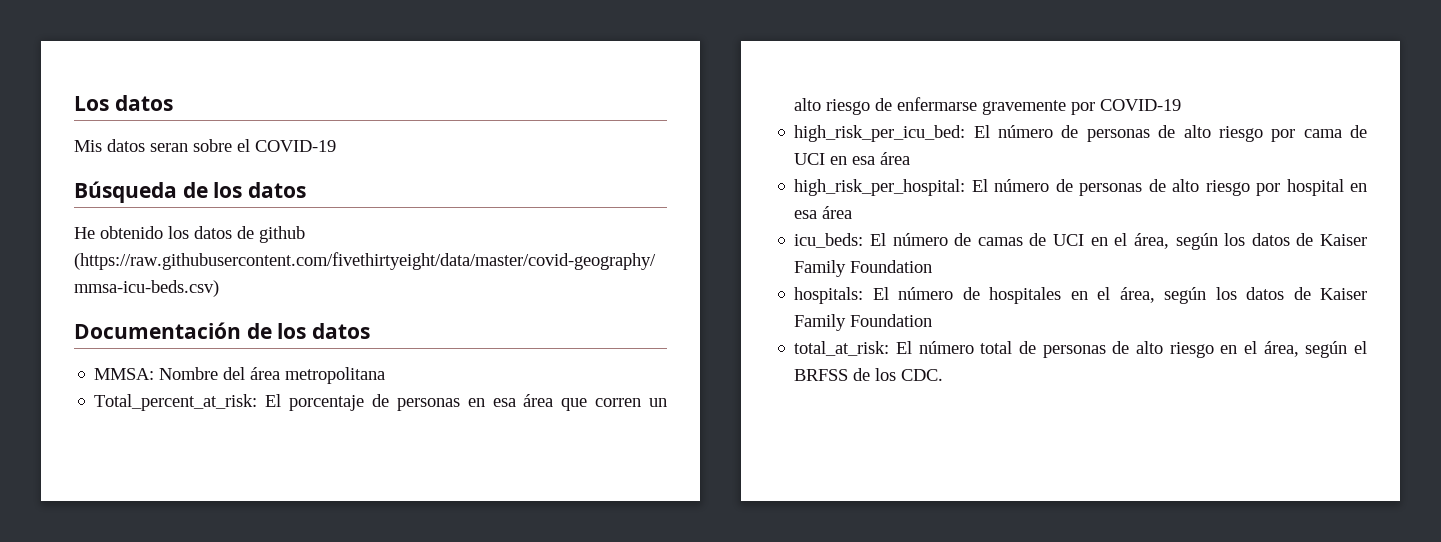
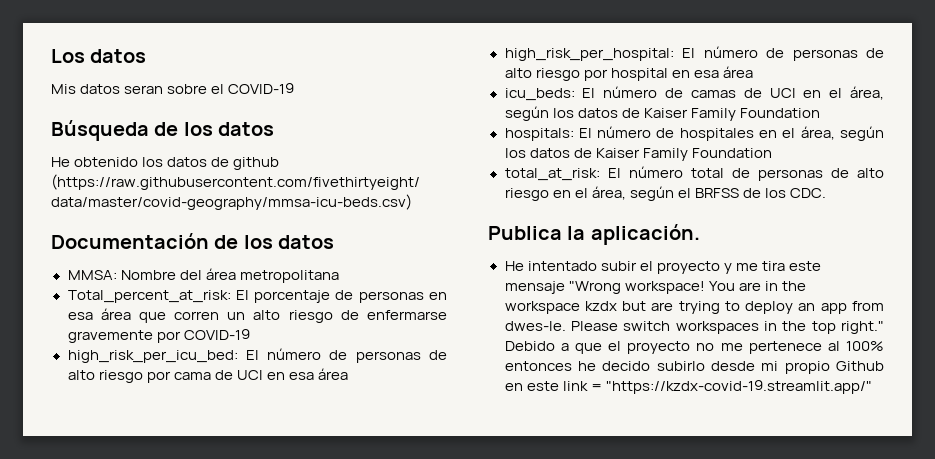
(944, 375) none -> [488,224,700,245] [504,261,821,274] [504,281,806,294] [504,301,884,314] [504,321,885,334] [504,341,884,354] [504,361,885,374] [504,380,872,394] // Publica la aplicación. // He intentado subir el proyecto y me tira este mensaje "Wrong workspace! You are in the workspace kzdx but are trying to deploy an app from dwes-le. Please switch workspaces in the top right." Debido a que el proyecto no me pertenece al 100% entonces he decido subirlo desde mi propio Github en este link = "https://kzdx-covid-19.streamlit.app/"

